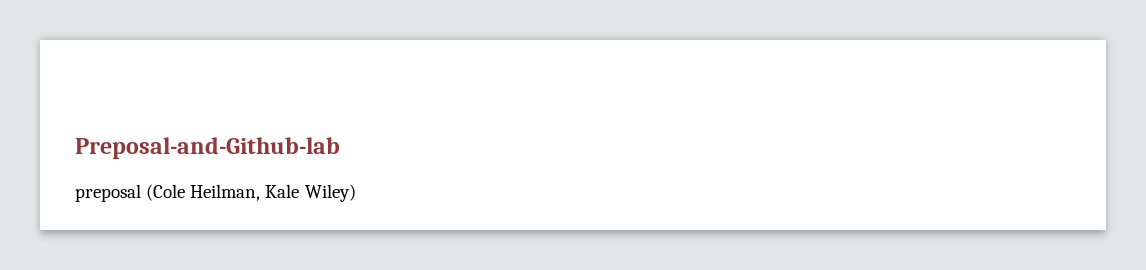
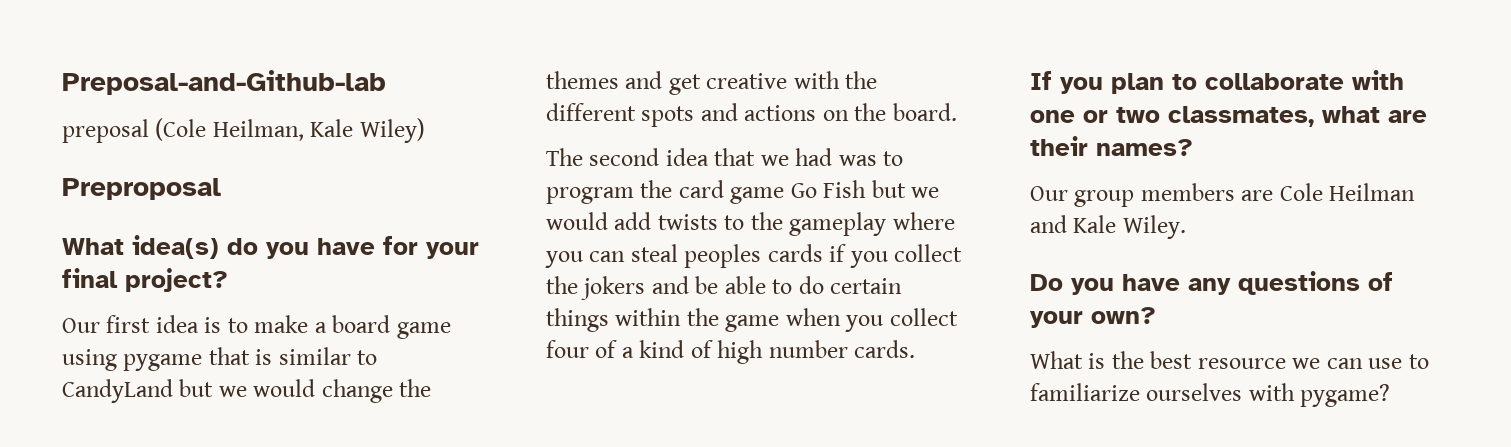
(356, 193) none -> [62,178,221,200] [62,235,479,259] [62,268,228,292] [62,315,451,339] [62,347,378,371] [62,379,432,403] [546,71,878,95] [546,103,957,127] [546,148,904,166] [546,180,940,204] [546,212,955,236] [545,244,963,268] [546,276,903,300] [546,308,958,332] [546,340,916,364] [1030,70,1404,94] [1030,106,1427,127] [1030,136,1193,156] [1030,183,1416,207] [1030,215,1186,239] [1030,271,1393,295] [1030,307,1156,328] [1030,351,1429,369] [1030,383,1391,407] // Preproposal // What idea(s) do you have for your final project? // Our first idea is to make a board game using pygame that is similar to CandyLand but we would change the themes and get creative with the different spots and actions on the board. // The second idea that we had was to program the card game Go Fish but we would add twists to the gameplay where you can steal peoples cards if you collect the jokers and be able to do certain things within the game when you collect four of a kind of high number cards. // If you plan to collaborate with one or two classmates, what are their names? // Our group members are Cole Heilman and Kale Wiley. // Do you have any questions of your own? // What is the best resource we can use to familiarize ourselves with pygame?

